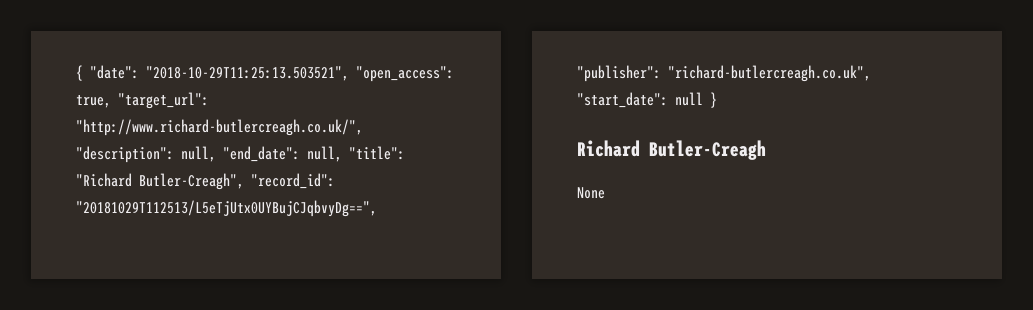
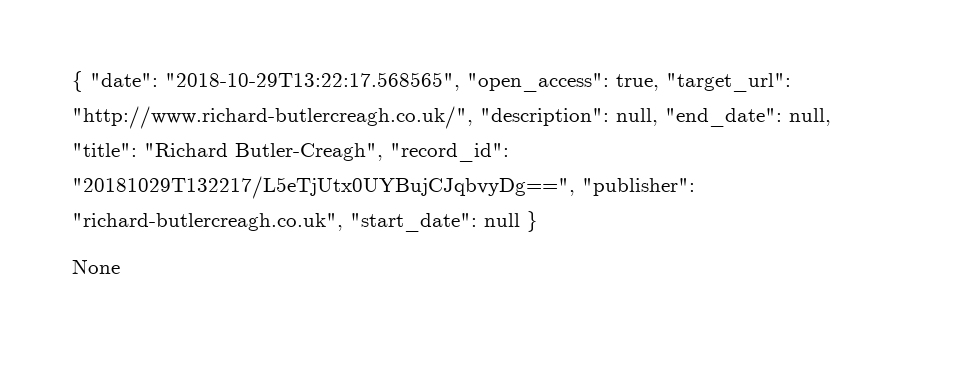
[146,66,349,81] "2018-10-29T11:25:13.503521", -> [165,72,460,91] "2018-10-29T13:22:17.568565",
[76,200,377,217] "20181029T112513/L5eTjUtx0UYBujCJqbvyDg==", -> [72,176,575,199] "20181029T132217/L5eTjUtx0UYBujCJqbvyDg==",
[577,140,766,160] // Richard Butler-Creagh -> (538, 221) none

